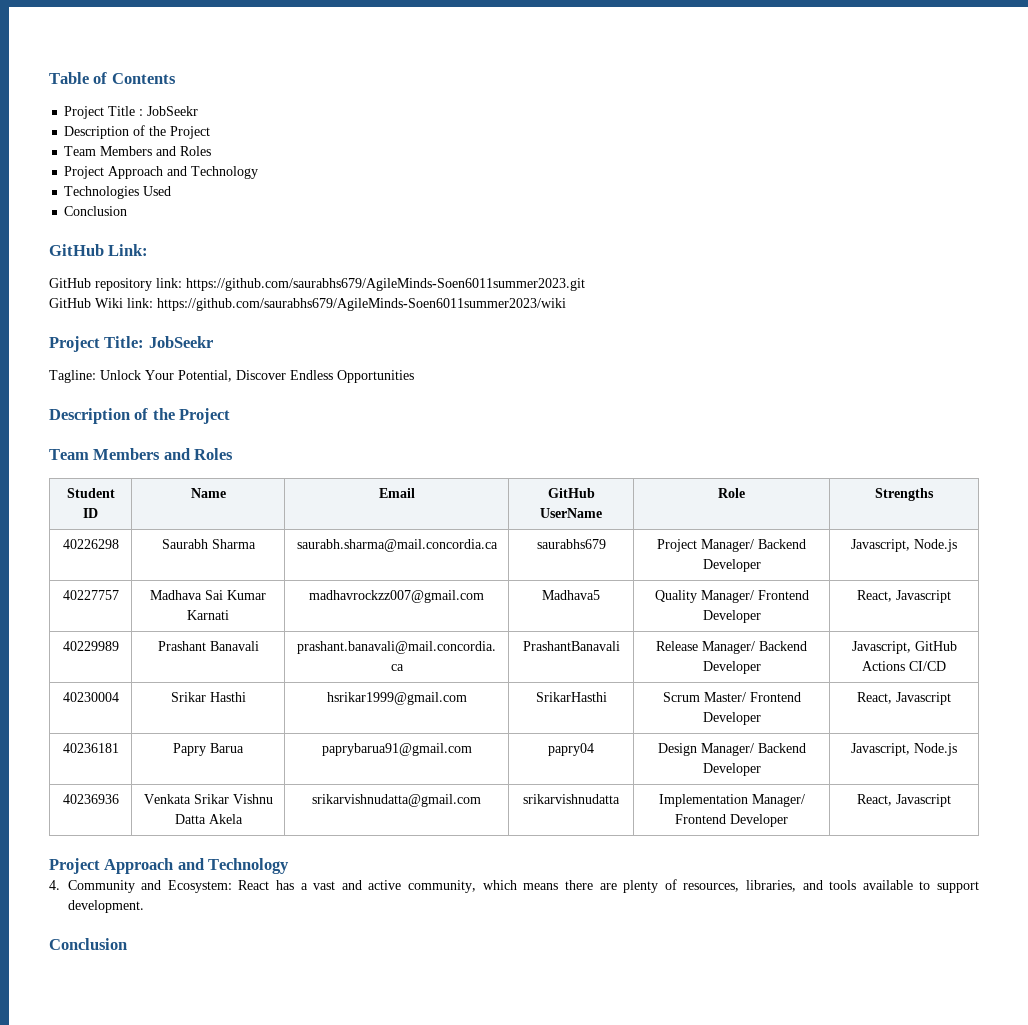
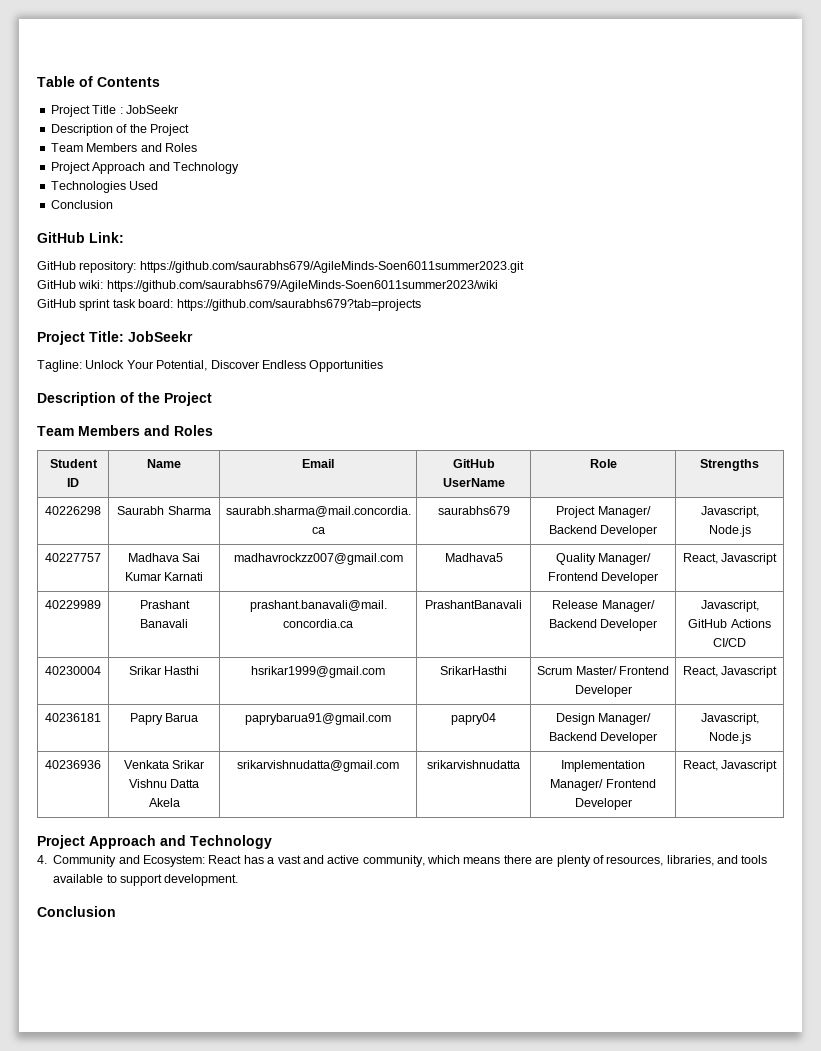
[95,278,182,291] repository link: -> [79,261,137,273] repository:
[95,298,153,308] Wiki link: -> [78,280,104,289] wiki:
(566, 304) none -> [37,299,421,311] // GitHub sprint task board: https://github.com/saurabhs679?tab=projects

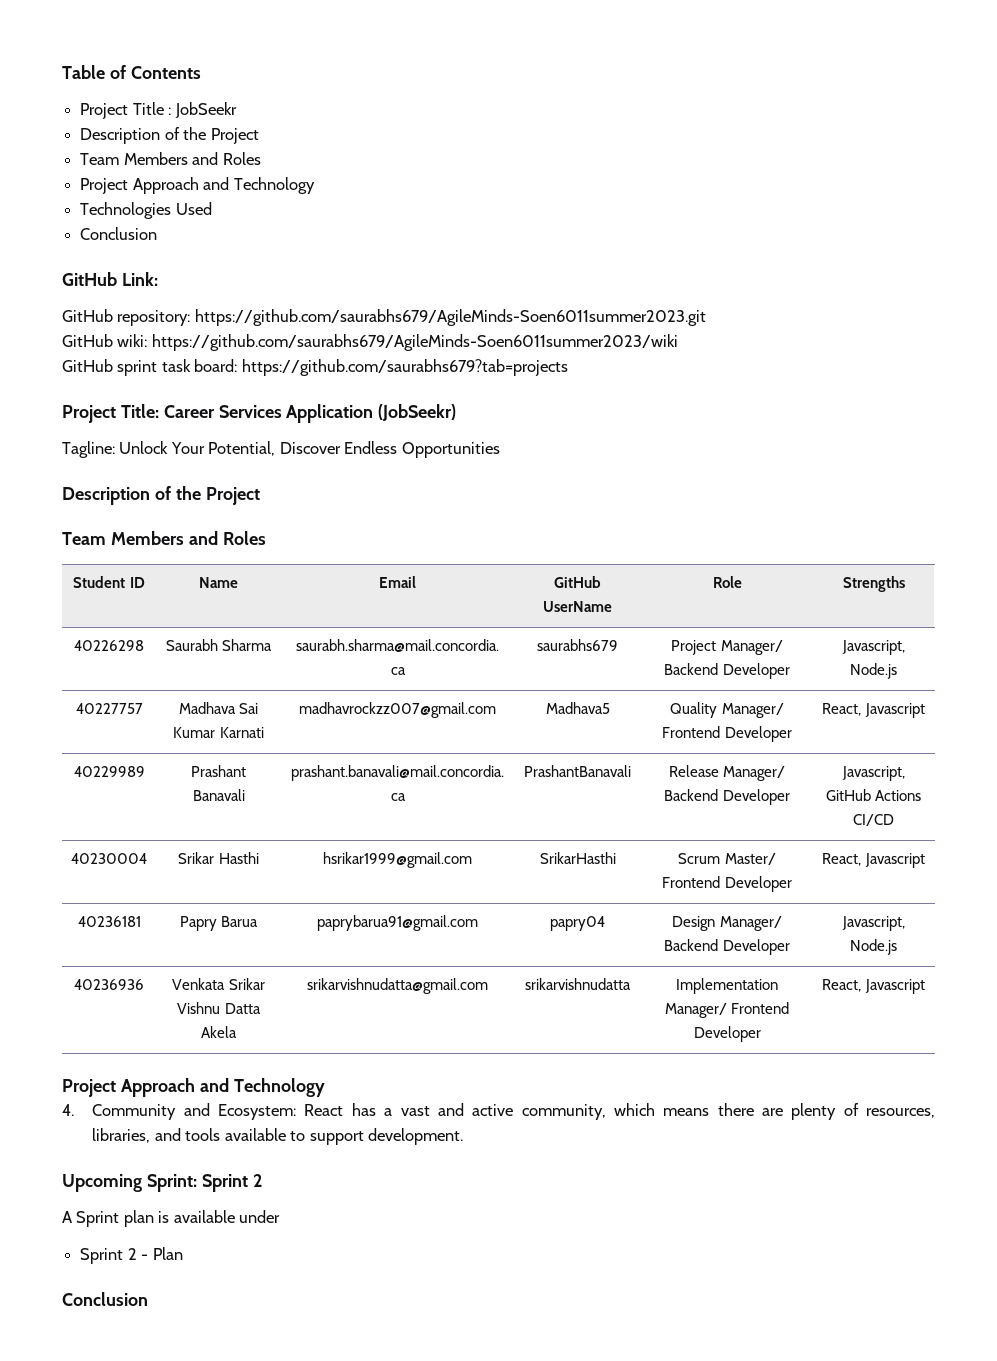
[128,331,193,342] JobSeekr -> [163,404,457,423] Career Services Application (JobSeekr)
(239, 880) none -> [62,1174,263,1192] [62,1210,281,1227] [80,1247,183,1264] // Upcoming Sprint: Sprint 2 // A Sprint plan is available under // Sprint 2 - Plan

